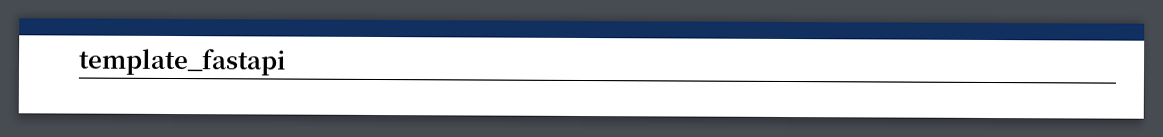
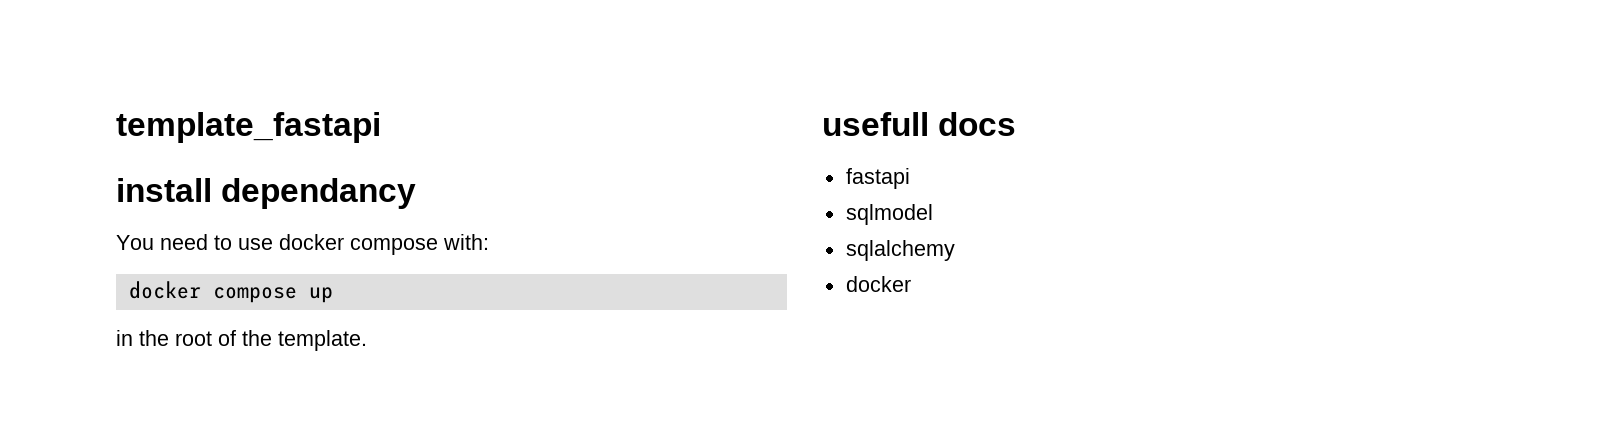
(286, 61) none -> [116,178,417,209] [116,234,489,255] [128,281,333,303] [116,330,367,351] [822,112,1017,136] [845,168,910,189] [845,204,933,225] [845,240,955,261] [845,276,911,292] // install dependancy // You need to use docker compose with: // docker compose up // in the root of the template. // usefull docs // fastapi // sqlmodel // sqlalchemy // docker

